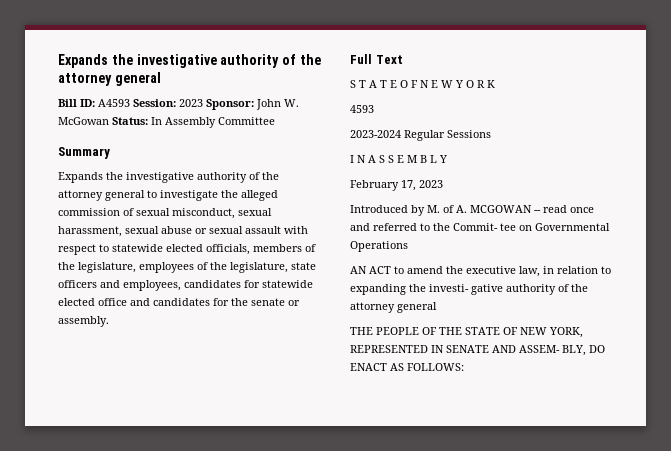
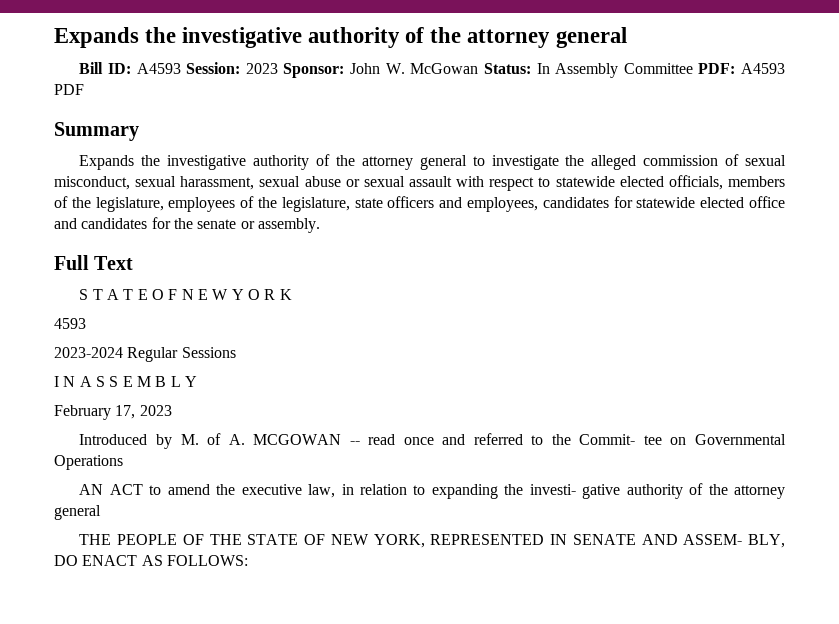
(275, 121) none -> [698,63,786,74] [54,84,84,95] PDF: A4593 PDF

